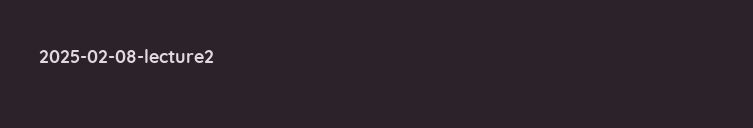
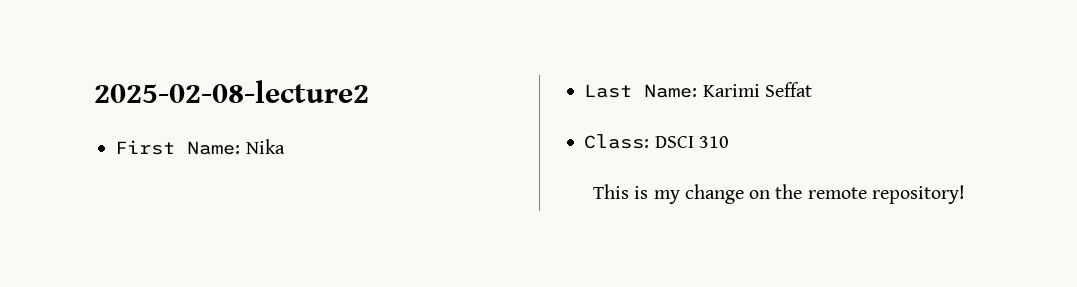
(214, 56) none -> [115,139,285,155] [584,82,812,98] [584,134,729,149] [593,184,965,204] // First Name: Nika // Last Name: Karimi Seffat // Class: DSCI 310 // This is my change on the remote repository!

